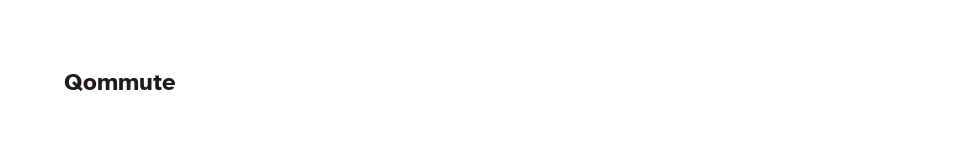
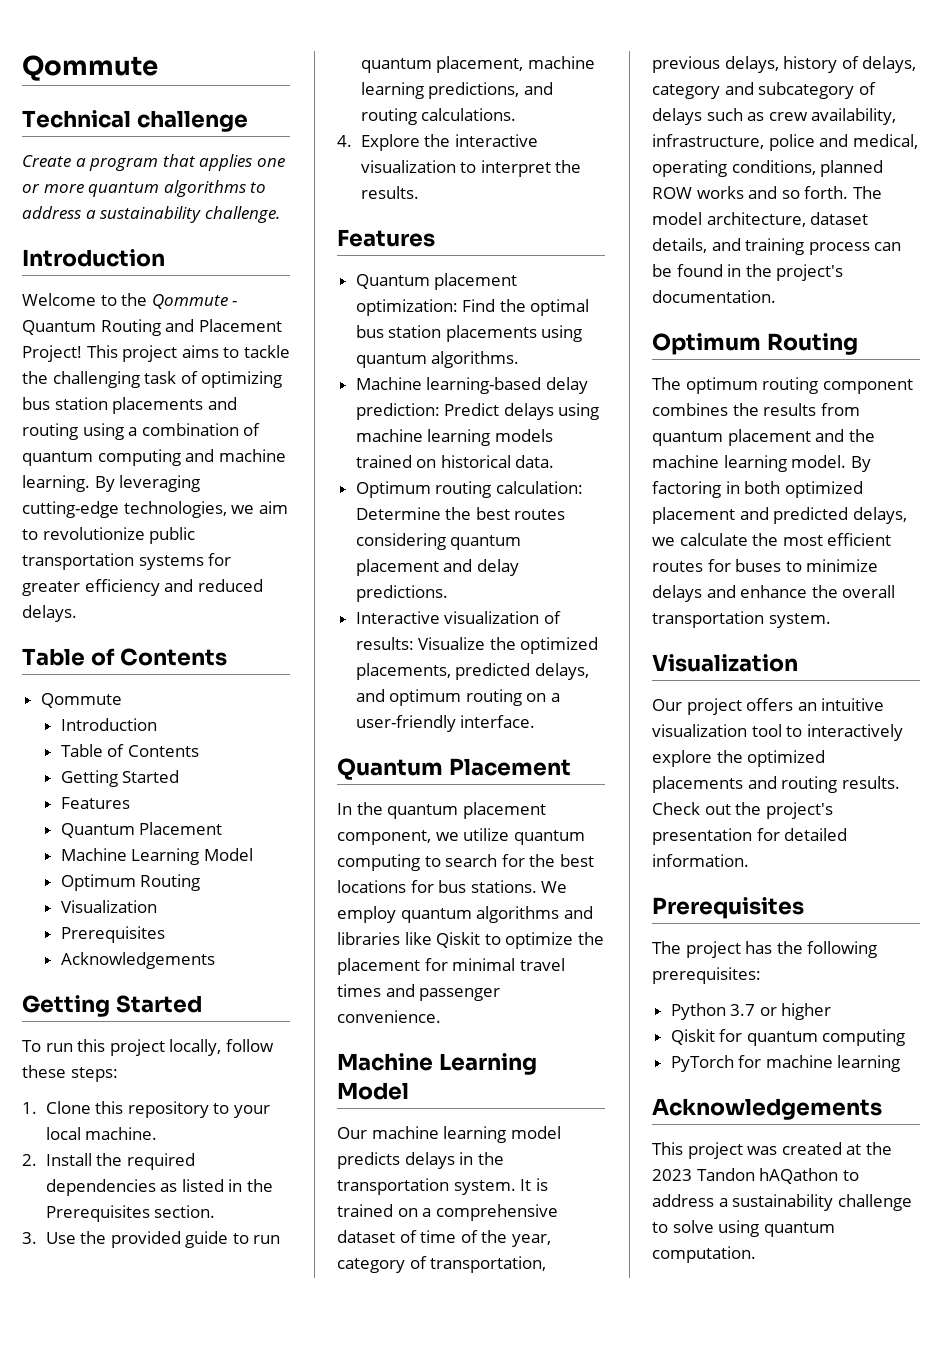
[64,74,176,92] Qommute -> [22,55,158,81] [22,110,248,132] [22,154,285,171] [22,180,267,197] [22,206,280,223] [22,249,165,267] [22,293,238,309] [22,319,282,336] [22,345,290,362] [22,371,283,388] [22,397,237,414] [22,423,261,440] [22,449,286,466] [22,475,201,492] [22,501,288,518] [22,527,196,544] [22,553,232,570] [22,579,263,596] [22,605,77,622] [22,648,227,666] [40,693,122,708] [60,718,157,731] [60,744,199,757] [60,770,180,787] [60,797,130,809] [60,822,223,838] [60,848,253,865] [60,874,201,891] [60,900,157,913] [60,926,165,943] [60,952,215,969] [22,995,202,1017] [22,1039,274,1056] [22,1065,118,1082] [22,1101,270,1118] [45,1127,158,1140] [22,1153,195,1170] [45,1179,273,1196] [45,1205,216,1222] [22,1231,281,1248] [360,56,595,73] [360,82,553,99] [360,108,517,125] [337,134,538,151] [360,160,582,177] [360,186,419,199] [337,229,435,247] [355,273,518,290] [355,299,590,316] [355,325,583,342] [355,351,520,368] [355,377,588,394] [355,403,600,420] [355,429,553,446] [355,455,555,468] [355,481,583,498] [355,507,566,520] [355,533,522,550] [355,559,519,576] [355,585,448,602] [355,611,561,624] [355,637,599,654] [355,663,589,680] [355,689,561,706] [355,715,536,732] [337,758,571,780] [337,802,546,819] [337,828,585,845] [337,854,594,871] [337,880,568,893] [337,906,593,923] [337,932,604,949] [337,958,565,975] [337,984,501,1001] [337,1010,441,1023] [337,1053,537,1075] [337,1082,409,1100] [337,1126,561,1143] [337,1152,504,1169] [337,1178,548,1195] [337,1204,558,1221] [337,1230,551,1247] [337,1256,547,1273] [652,56,917,73] [652,82,876,99] [652,108,897,125] [652,134,918,151] [652,160,884,177] [652,186,882,199] [652,212,869,227] [652,238,902,255] [652,264,844,281] [652,290,776,303] [652,333,858,355] [652,377,913,394] [652,403,860,416] [652,429,875,446] [652,455,871,472] [652,481,863,498] [652,507,907,524] [652,533,892,546] [652,559,879,572] [652,585,896,602] [652,611,831,628] [652,654,798,672] [652,698,885,715] [652,724,903,741] [652,750,826,767] [652,776,900,793] [652,802,833,819] [652,828,848,845] [652,854,749,867] [652,897,804,919] [652,941,878,958] [652,967,761,984] [670,1003,832,1020] [670,1029,906,1046] [670,1055,901,1072] [652,1098,882,1120] [652,1142,892,1159] [652,1168,859,1184] [652,1194,912,1211] [652,1220,835,1237] [652,1246,756,1263] Qommute // Technical challenge // Create a program that applies one or more quantum algorithms to address a sustainability challenge. // Introduction // Welcome to the Qommute - Quantum Routing and Placement Project! This project aims to tackle the challenging task of optimizing bus station placements and routing using a combination of quantum computing and machine learning. By leveraging cutting-edge technologies, we aim to revolutionize public transportation systems for greater efficiency and reduced delays. // Table of Contents // Qommute // Introduction // Table of Contents // Getting Started // Features // Quantum Placement // Machine Learning Model // Optimum Routing // Visualization // Prerequisites // Acknowledgements // Getting Started // To run this project locally, follow these steps: // 1. Clone this repository to your local machine. // 2. Install the required dependencies as listed in the Prerequisites section. // 3. Use the provided guide to run quantum placement, machine learning predictions, and routing calculations. // 4. Explore the interactive visualization to interpret the results. // Features // Quantum placement optimization: Find the optimal bus station placements using quantum algorithms. // Machine learning-based delay prediction: Predict delays using machine learning models trained on historical data. // Optimum routing calculation: Determine the best routes considering quantum placement and delay predictions. // Interactive visualization of results: Visualize the optimized placements, predicted delays, and optimum routing on a user-friendly interface. // Quantum Placement // In the quantum placement component, we utilize quantum computing to search for the best locations for bus stations. We employ quantum algorithms and libraries like Qiskit to optimize the placement for minimal travel times and passenger convenience. // Machine Learning Model // Our machine learning model predicts delays in the transportation system. It is trained on a comprehensive dataset of time of the year, category of transportation, previous delays, history of delays, category and subcategory of delays such as crew availability, infrastructure, police and medical, operating conditions, planned ROW works and so forth. The model architecture, dataset details, and training process can be found in the project's documentation. // Optimum Routing // The optimum routing component combines the results from quantum placement and the machine learning model. By factoring in both optimized placement and predicted delays, we calculate the most efficient routes for buses to minimize delays and enhance the overall transportation system. // Visualization // Our project offers an intuitive visualization tool to interactively explore the optimized placements and routing results. Check out the project's presentation for detailed information. // Prerequisites // The project has the following prerequisites: // Python 3.7 or higher // Qiskit for quantum computing // PyTorch for machine learning // Acknowledgements // This project was created at the 2023 Tandon hAQathon to address a sustainability challenge to solve using quantum computation.

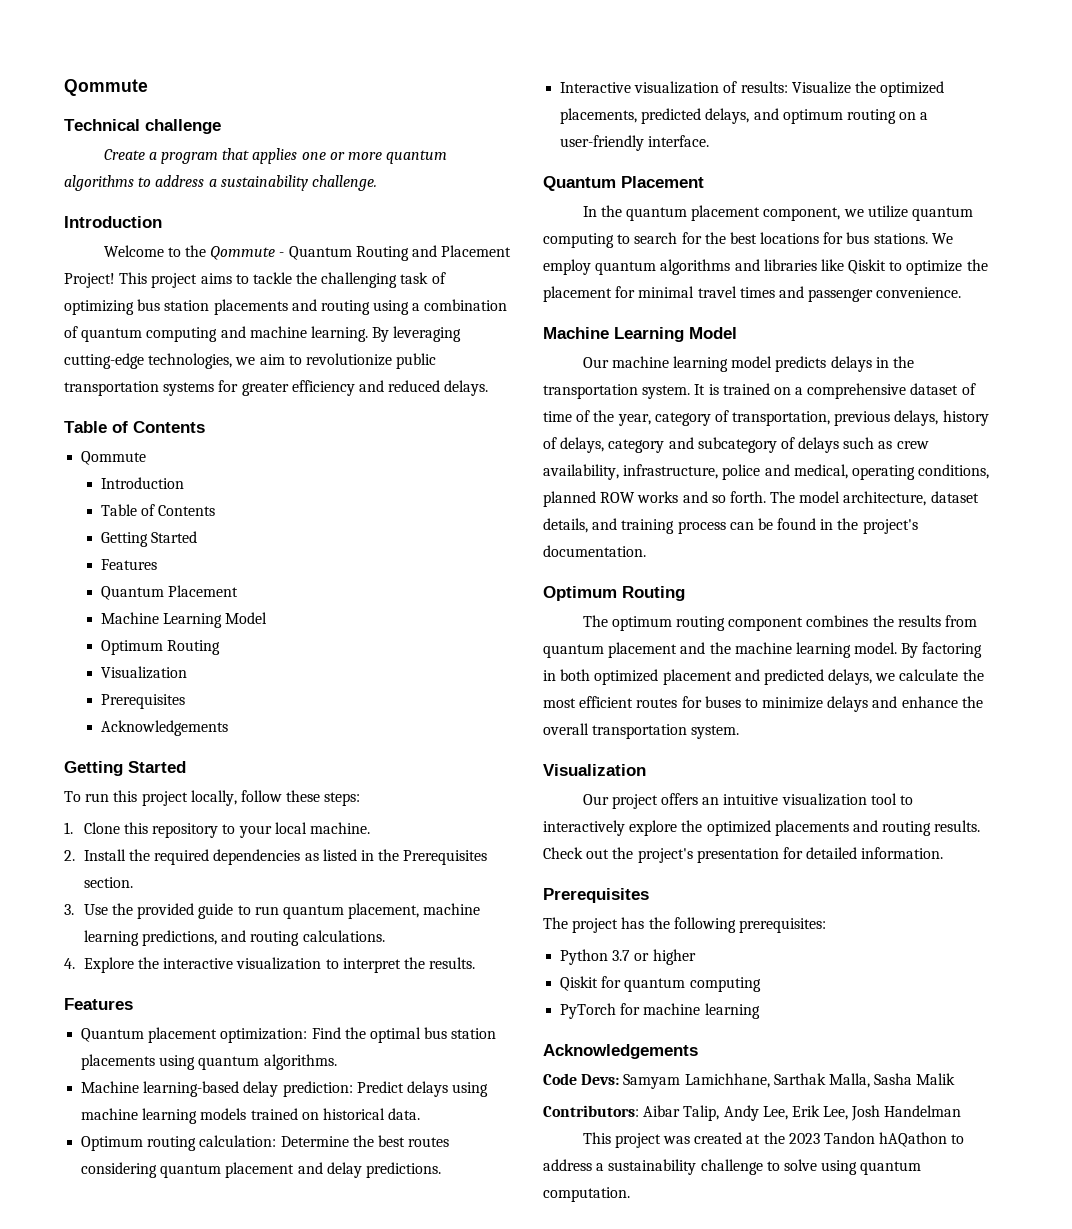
(882, 1109) none -> [543,1073,956,1089] [543,1105,962,1121] // Code Devs: Samyam Lamichhane, Sarthak Malla, Sasha Malik // Contributors: Aibar Talip, Andy Lee, Erik Lee, Josh Handelman

